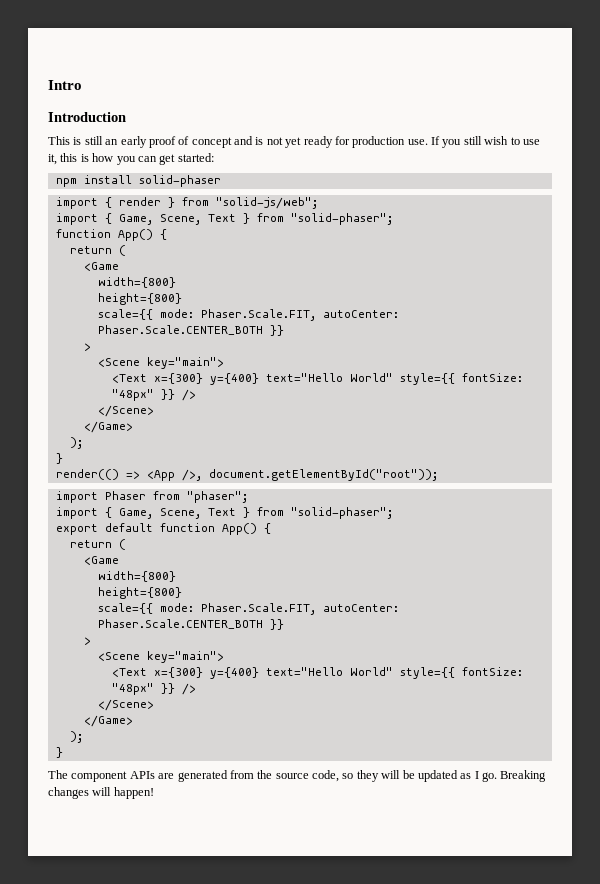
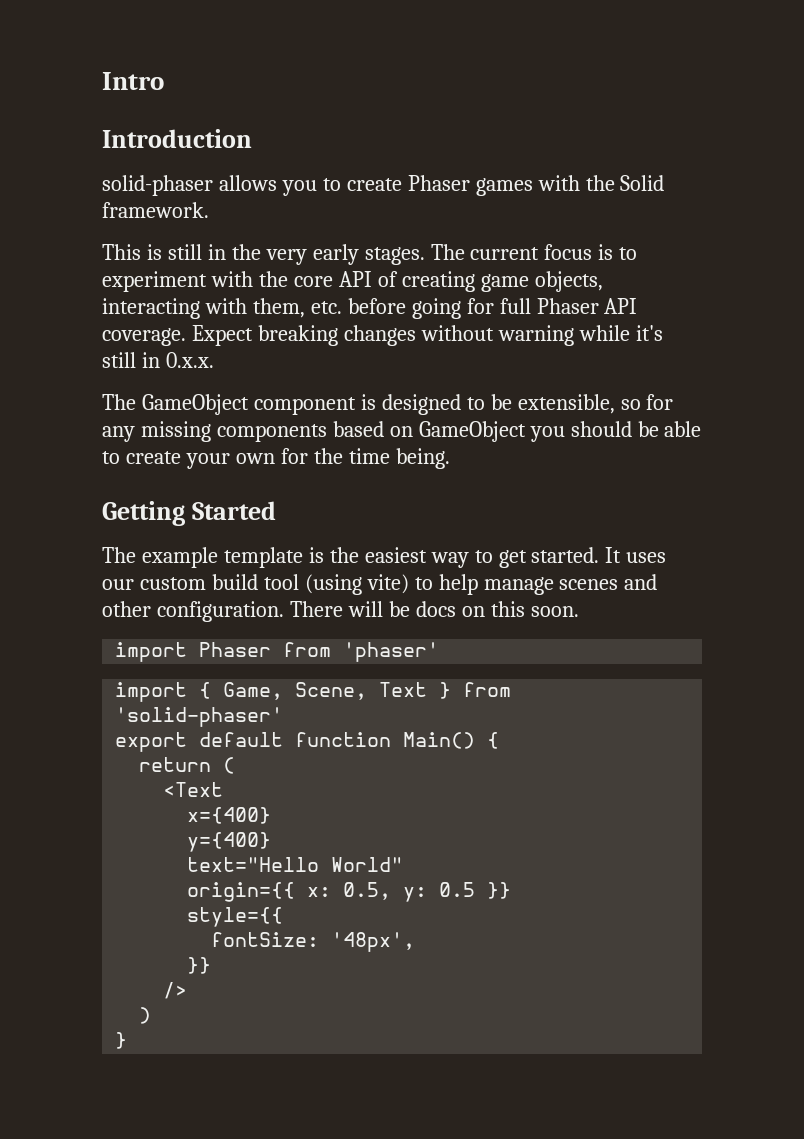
[48,136,540,148] [48,153,214,165] [55,175,221,187] [55,197,318,209] [55,213,393,225] [55,229,167,241] [69,245,126,256] [83,262,119,271] [97,277,176,288] [97,293,182,305] [97,309,399,321] [97,325,284,336] [83,343,91,351] [97,357,224,369] [111,373,523,385] [111,389,196,401] [97,405,154,417] [83,421,133,433] [69,437,83,449] [55,453,63,464] [55,469,438,481] [55,491,248,503] [55,507,393,519] [55,523,271,535] [69,539,126,550] [83,556,119,565] [97,571,176,582] [97,587,182,599] [97,603,399,615] [97,619,284,630] [83,637,91,645] [97,651,224,663] [111,667,523,679] [111,683,196,695] [97,699,154,711] [83,715,133,727] [69,731,83,743] [55,747,63,758] [48,770,547,782] [48,787,154,799] This is still an early proof of concept and is not yet ready for production use. If you still wish to use it, this is how you can get started: // npm install solid-phaser // import { render } from "solid-js/web"; // import { Game, Scene, Text } from "solid-phaser"; // function App() { // return ( // <Game // width={800} // height={800} // scale={{ mode: Phaser.Scale.FIT, autoCenter: Phaser.Scale.CENTER_BOTH }} // > // <Scene key="main"> // <Text x={300} y={400} text="Hello World" style={{ fontSize: "48px" }} /> // </Scene> // </Game> // ); // } // render(() => <App />, document.getElementById("root")); // import Phaser from "phaser"; // import { Game, Scene, Text } from "solid-phaser"; // export default function App() { // return ( // <Game // width={800} // height={800} // scale={{ mode: Phaser.Scale.FIT, autoCenter: Phaser.Scale.CENTER_BOTH }} // > // <Scene key="main"> // <Text x={300} y={400} text="Hello World" style={{ fontSize: "48px" }} /> // </Scene> // </Game> // ); // } // The component APIs are generated from the source code, so they will be updated as I go. Breaking changes will happen! -> [102,175,665,196] [102,202,209,218] [102,244,638,265] [102,271,603,292] [102,298,638,319] [102,325,663,346] [102,352,214,368] [102,394,674,415] [102,421,702,442] [102,448,450,469] [102,501,276,526] [102,547,667,568] [102,574,658,595] [102,601,579,622] [115,642,440,662] [115,682,512,702] [115,707,284,727] [115,732,500,752] [139,757,236,774] [163,782,224,797] [187,807,272,824] [187,832,272,852] [187,857,404,872] [187,882,512,902] [187,907,284,927] [211,932,416,952] [187,957,212,974] [163,982,188,999] [139,1007,152,1024] [115,1032,128,1049] solid-phaser allows you to create Phaser games with the Solid framework. // This is still in the very early stages. The current focus is to experiment with the core API of creating game objects, interacting with them, etc. before going for full Phaser API coverage. Expect breaking changes without warning while it's still in 0.x.x. // The GameObject component is designed to be extensible, so for any missing components based on GameObject you should be able to create your own for the time being. // Getting Started // The example template is the easiest way to get started. It uses our custom build tool (using vite) to help manage scenes and other configuration. There will be docs on this soon. // import Phaser from 'phaser' // import { Game, Scene, Text } from 'solid-phaser' // export default function Main() { // return ( // <Text // x={400} // y={400} // text="Hello World" // origin={{ x: 0.5, y: 0.5 }} // style={{ // fontSize: '48px', // }} // /> // ) // }

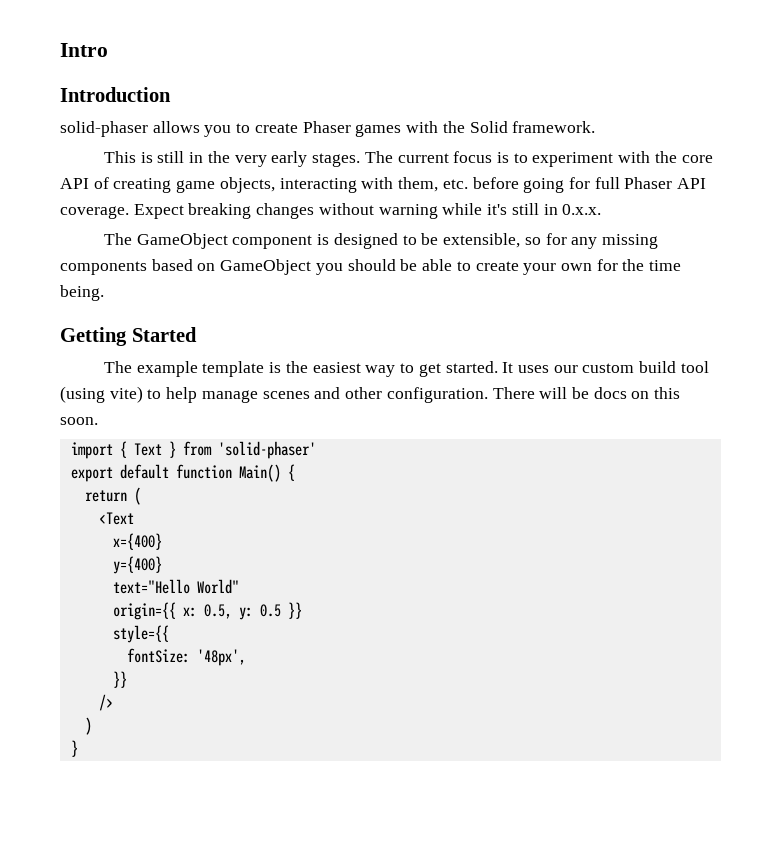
[115,642,440,662] // import Phaser from 'phaser' -> (98, 421) none
[223,682,368,700] Game, Scene, -> (127, 449) none

